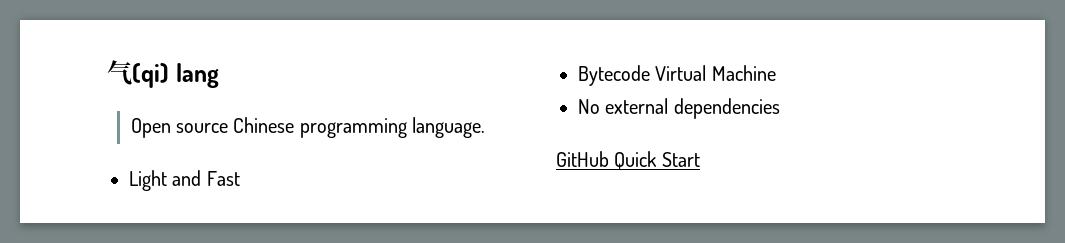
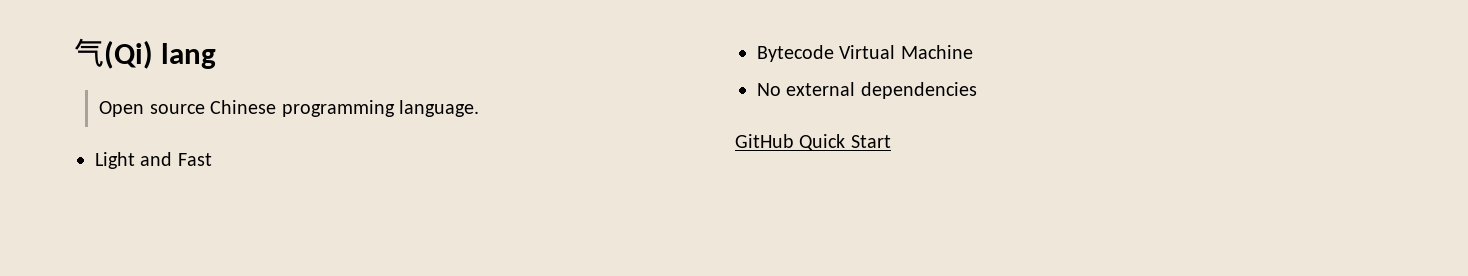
[132,63,169,88] (qi) -> [104,40,153,69] (Qi)

